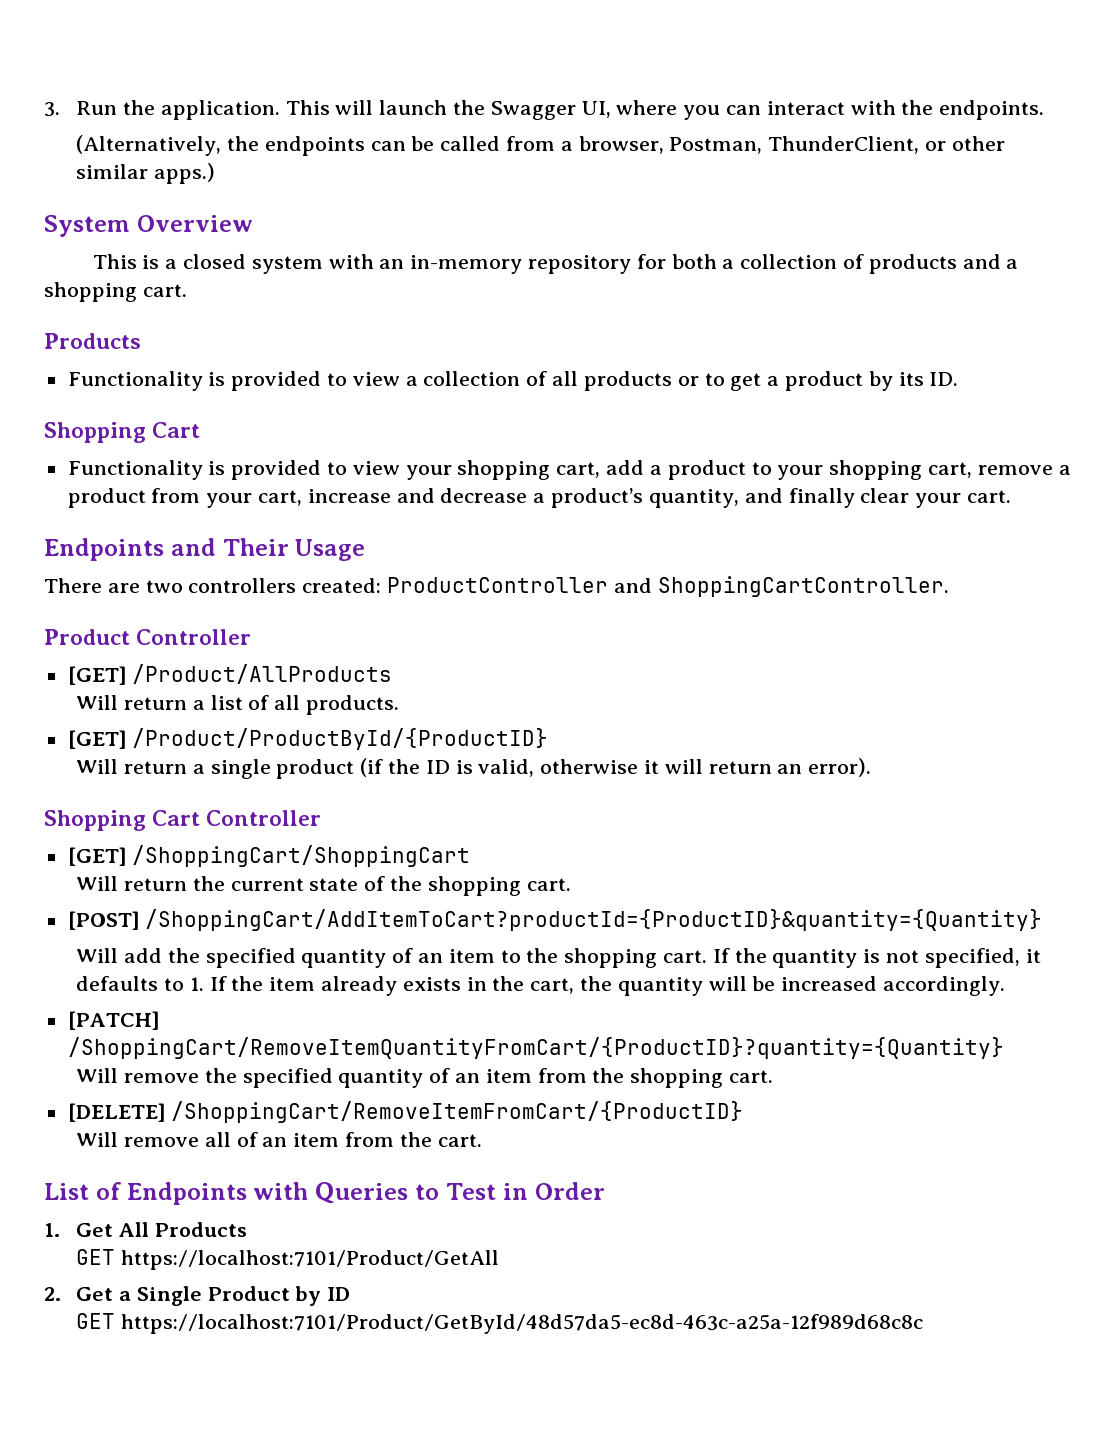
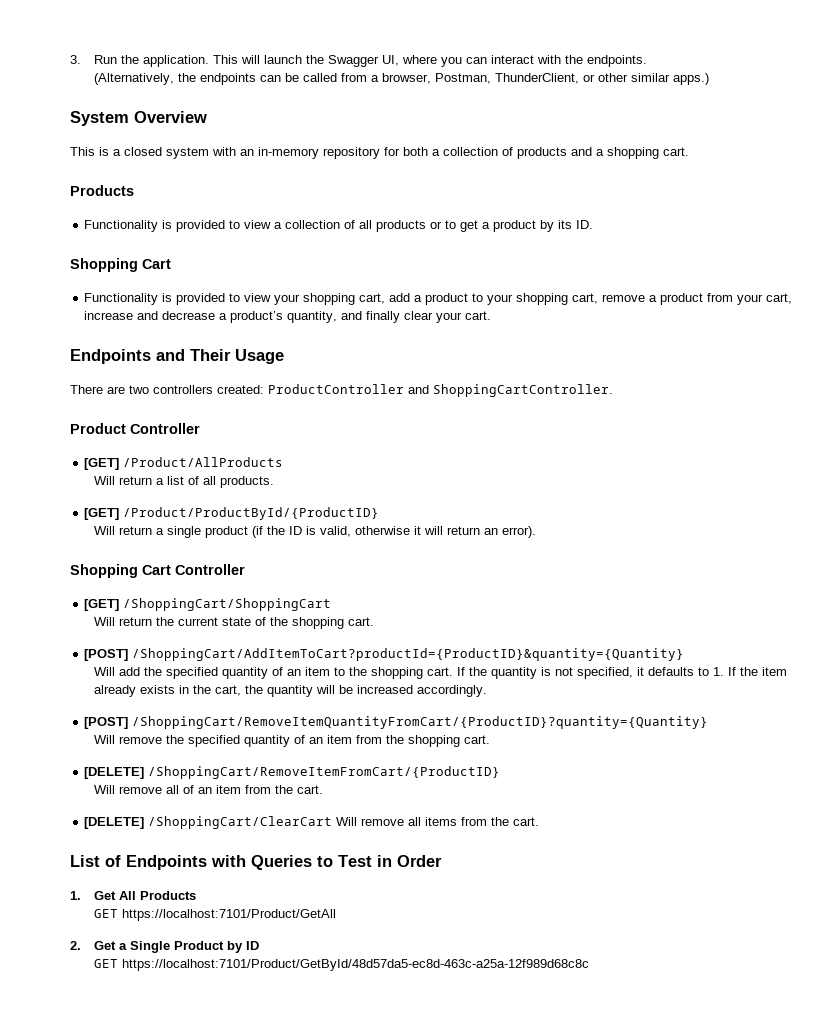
[67,1011,160,1030] [PATCH] -> [84,717,129,729] [POST]
(482, 1140) none -> [84,816,540,829] // [DELETE] /ShoppingCart/ClearCart Will remove all items from the cart.

